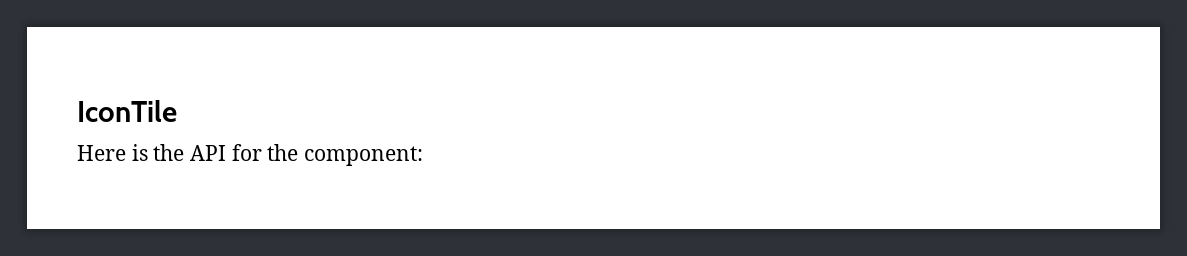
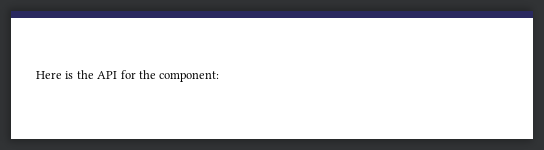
[77,100,177,122] IconTile // -> (36, 75) none

